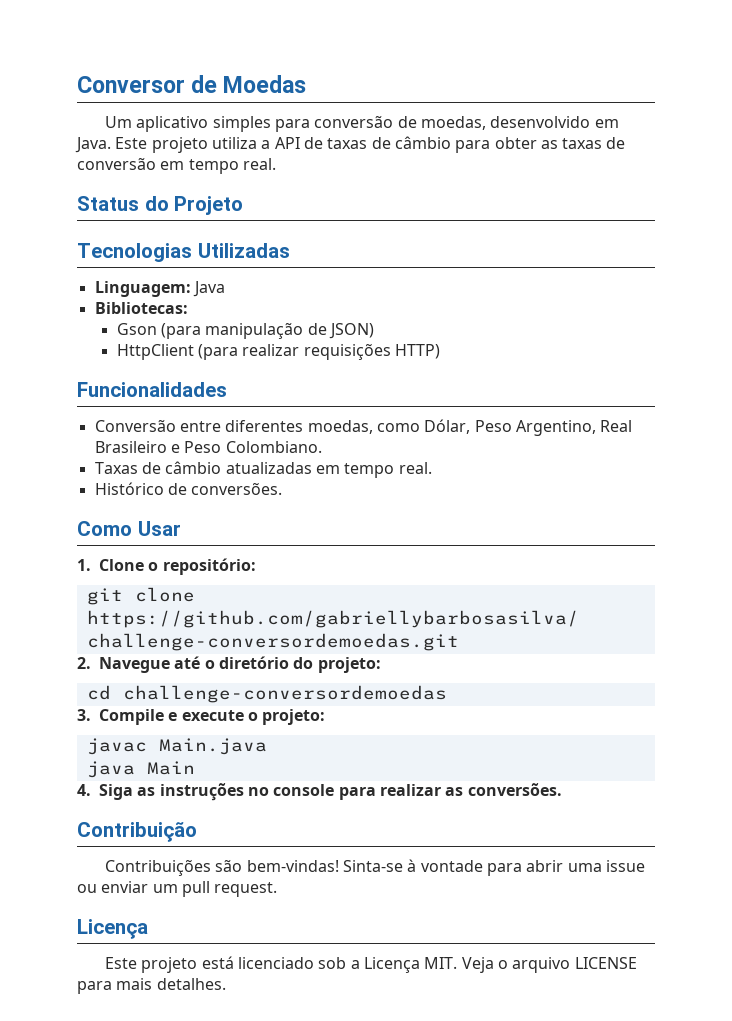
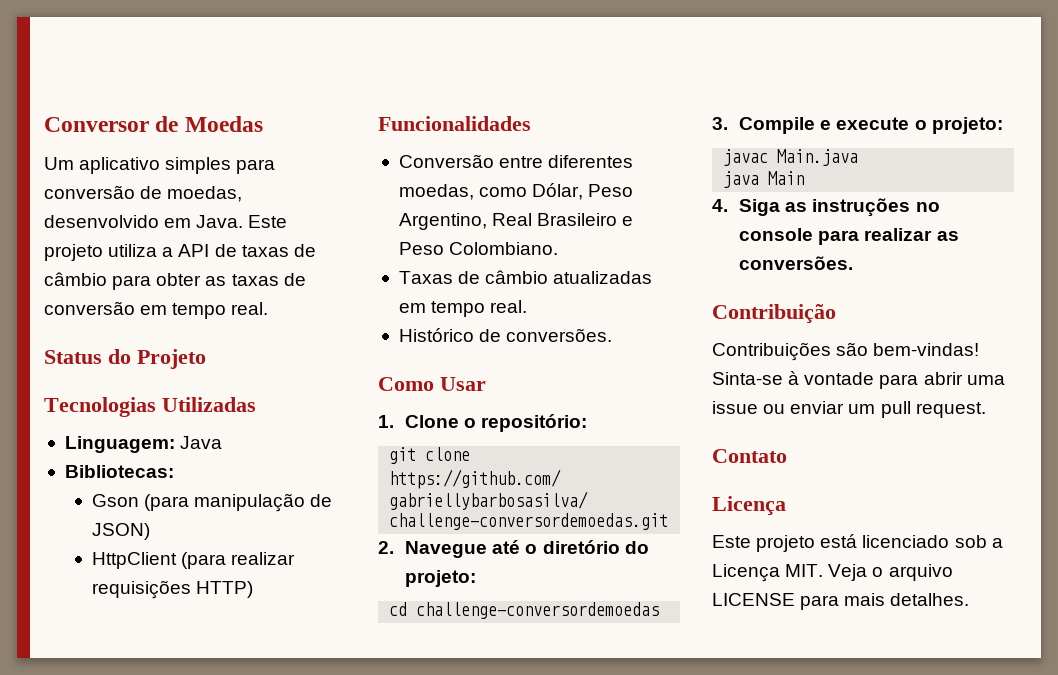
(278, 889) none -> [712,449,787,463] // Contato

